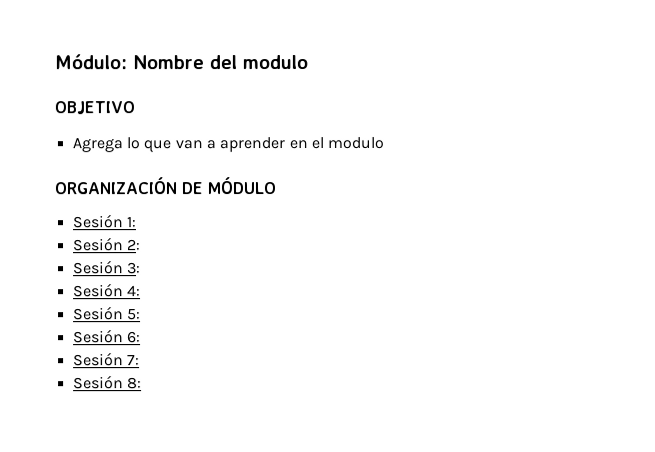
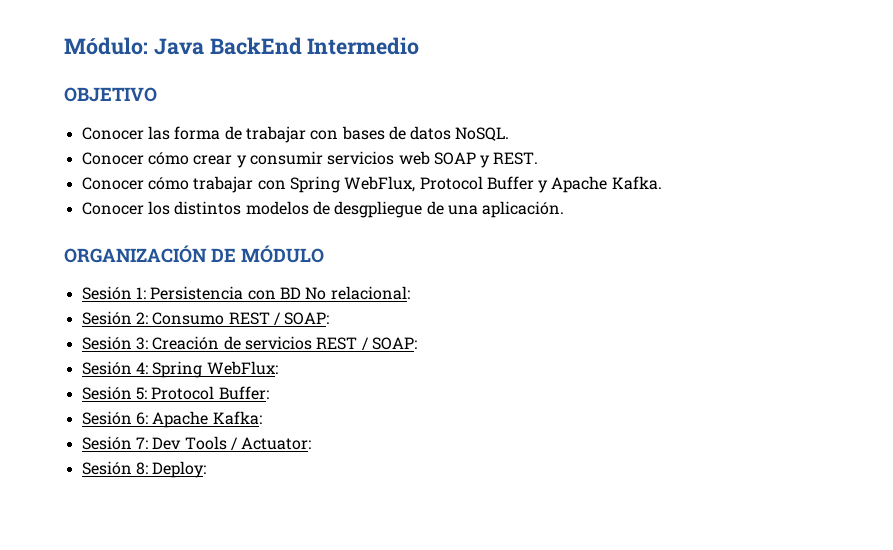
[132,55,308,70] [54,101,135,115] [71,136,385,153] Nombre del modulo // OBJETIVO // Agrega lo que van a aprender en el modulo -> [153,37,420,55] [64,87,157,102] [81,126,510,143] [81,151,539,168] [81,176,662,193] [81,201,565,218] Java BackEnd Intermedio // OBJETIVO // Conocer las forma de trabajar con bases de datos NoSQL. // Conocer cómo crear y consumir servicios web SOAP y REST. // Conocer cómo trabajar con Spring WebFlux, Protocol Buffer y Apache Kafka. // Conocer los distintos modelos de desgpliegue de una aplicación.
[72,237,141,252] [72,260,141,275] // Sesión 2: // Sesión 3: -> [150,286,410,300] [81,311,330,325] [81,336,417,350] Persistencia con BD No relacional: // Sesión 2: Consumo REST / SOAP: // Sesión 3: Creación de servicios REST / SOAP:
(141, 291) none -> [152,361,278,378] Spring WebFlux:
(141, 314) none -> [151,386,269,400] Protocol Buffer:
(141, 337) none -> [152,411,262,428] Apache Kafka:
(140, 360) none -> [152,436,312,450] Dev Tools / Actuator:
(142, 383) none -> [152,461,207,478] Deploy:

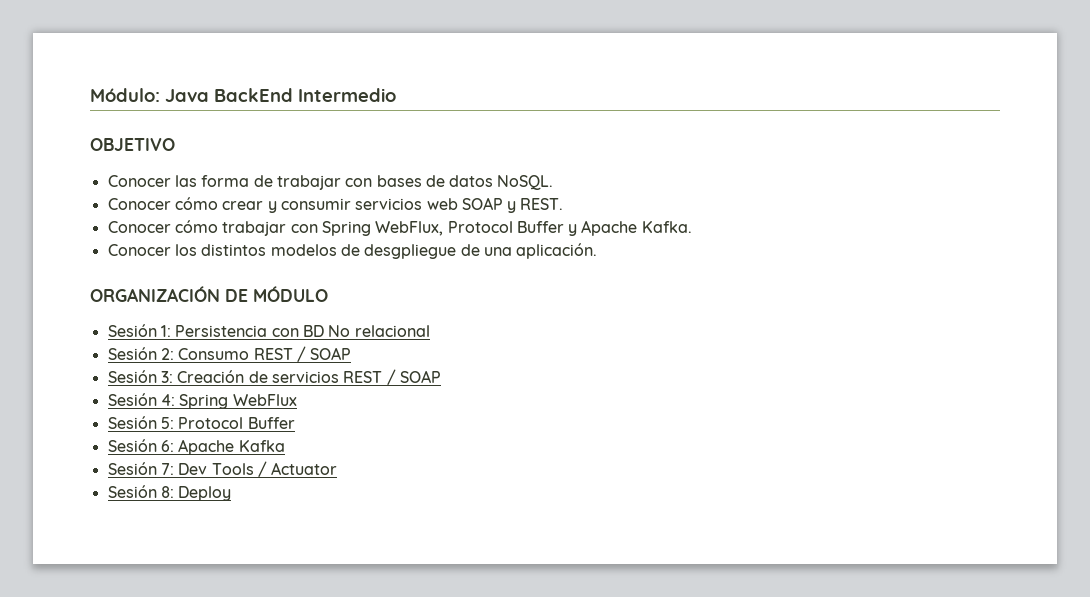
[330,286,410,300] relacional: -> [354,325,430,337] relacional
[284,312,330,325] SOAP: -> [310,347,352,360] SOAP
[371,337,417,350] SOAP: -> [399,370,441,383] SOAP
[206,361,278,375] WebFlux: -> [232,394,297,406] WebFlux
[218,386,269,400] Buffer: -> [247,417,295,429] Buffer
[212,411,262,425] Kafka: -> [238,440,285,452] Kafka
[241,437,312,450] Actuator: -> [271,462,338,475] Actuator
[152,461,207,478] Deploy: -> [178,486,232,501] Deploy

